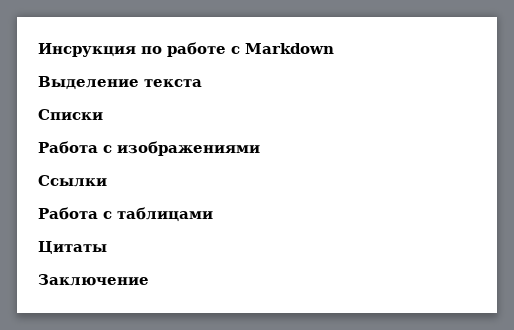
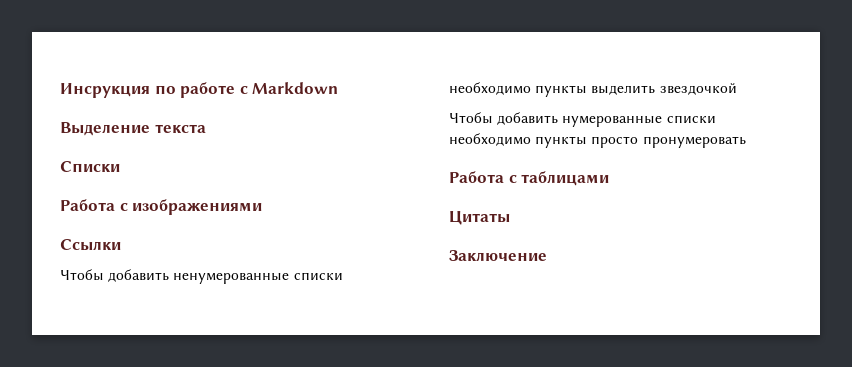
(107, 181) none -> [60,269,343,284] [449,82,737,97] [449,112,716,127] [449,133,746,148] // Чтобы добавить ненумерованные списки необходимо пункты выделить звездочкой // Чтобы добавить нумерованные списки необходимо пункты просто пронумеровать

